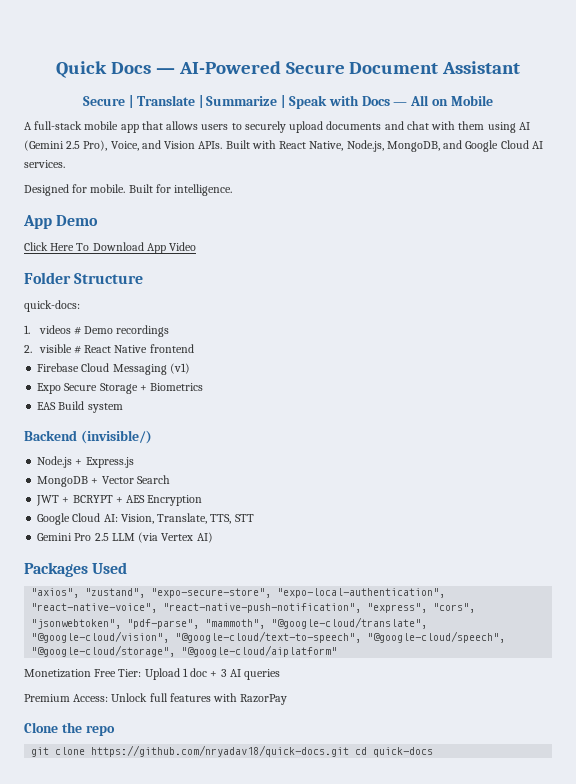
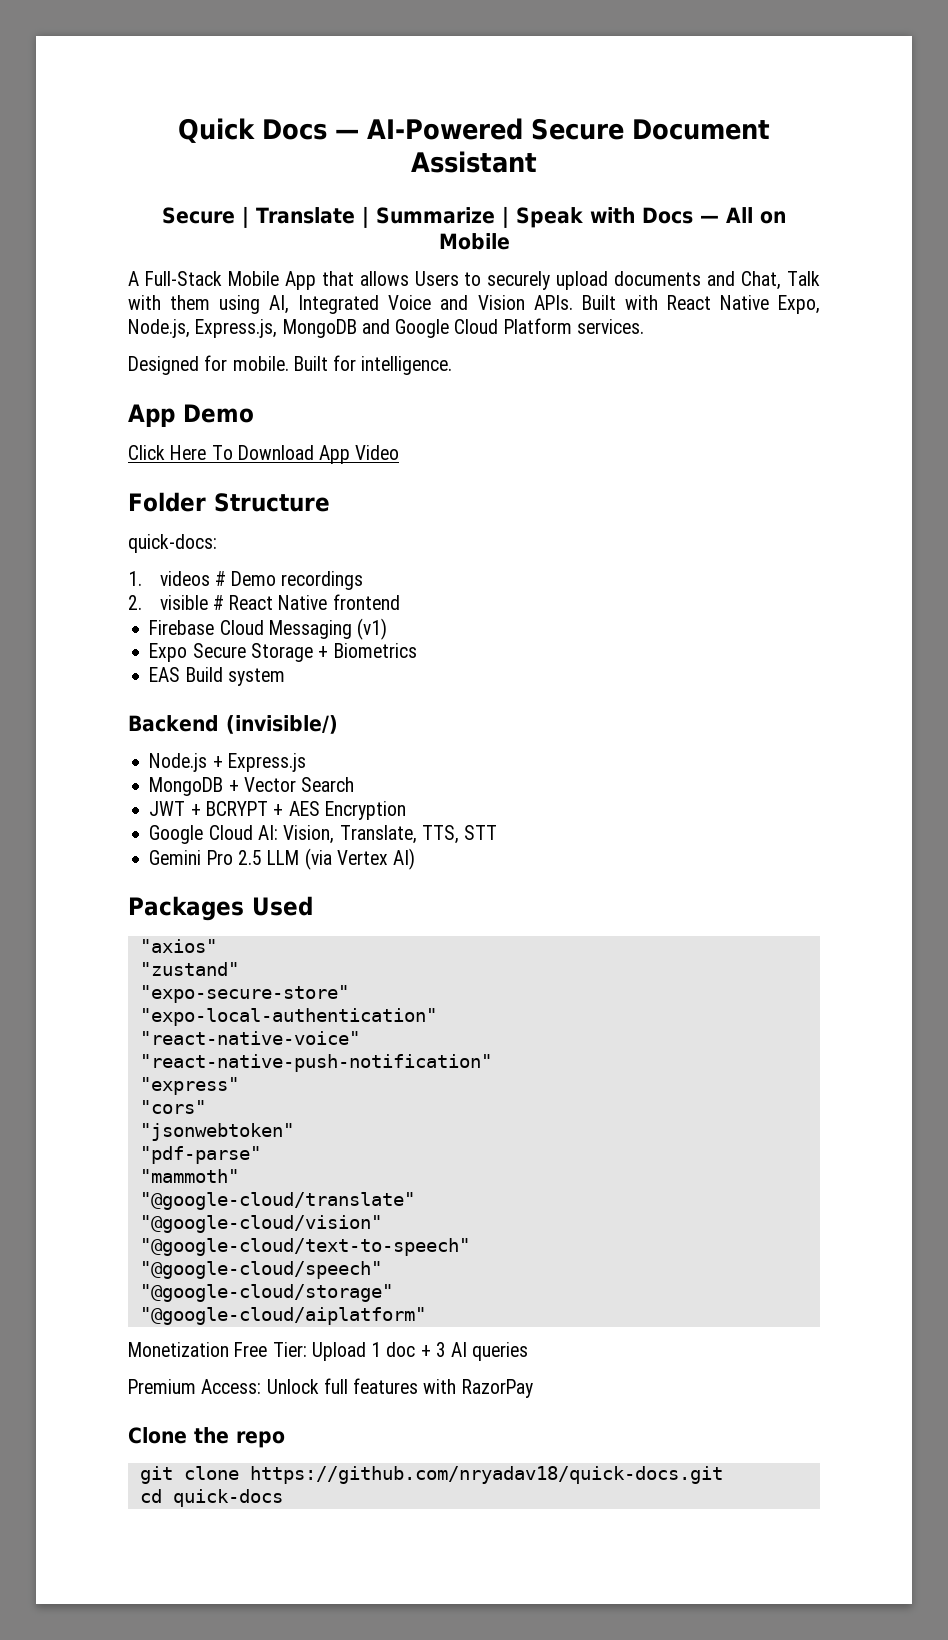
[34,121,139,133] full-stack mobile app -> [144,271,316,290] Full-Stack Mobile App
[201,124,229,130] users -> [414,271,459,286] Users
[406,121,429,130] chat -> [741,271,820,290] Chat, Talk
[518,122,530,130] [24,140,139,151] AI (Gemini 2.5 Pro), Voice, -> [269,295,432,314] AI, Integrated Voice
[309,140,440,152] Native, Node.js, MongoDB, -> [719,295,821,314] [128,319,357,338] Native Expo, Node.js, Express.js, MongoDB
[531,141,543,149] AI -> [503,318,572,334] Platform
[31,588,446,598] [31,603,476,613] [31,617,428,629] [31,631,506,643] [31,645,176,657] "axios", "zustand", "expo-secure-store", "expo-local-authentication", "react-native-voice", "react-native-push-notification", "express", "cors", "jsonwebtoken", "pdf-parse", "mammoth", "@google-cloud/translate", "@google-cloud/vision", "@google-cloud/text-to-speech", "@google-cloud/speech", "@google-cloud/storage", -> [139,939,217,953] [139,962,239,976] [139,985,349,1003] [139,1008,437,1026] [139,1031,360,1045] [139,1054,492,1072] [139,1077,239,1095] [139,1100,206,1114] [139,1123,294,1141] [139,1146,261,1164] [139,1169,239,1183] [139,1192,415,1210] [139,1215,382,1233] [139,1238,470,1256] [139,1261,382,1279] [139,1284,393,1302] "axios" // "zustand" // "expo-secure-store" // "expo-local-authentication" // "react-native-voice" // "react-native-push-notification" // "express" // "cors" // "jsonwebtoken" // "pdf-parse" // "mammoth" // "@google-cloud/translate" // "@google-cloud/vision" // "@google-cloud/text-to-speech" // "@google-cloud/speech" // "@google-cloud/storage" //
(350, 751) none -> (723, 1475) //

